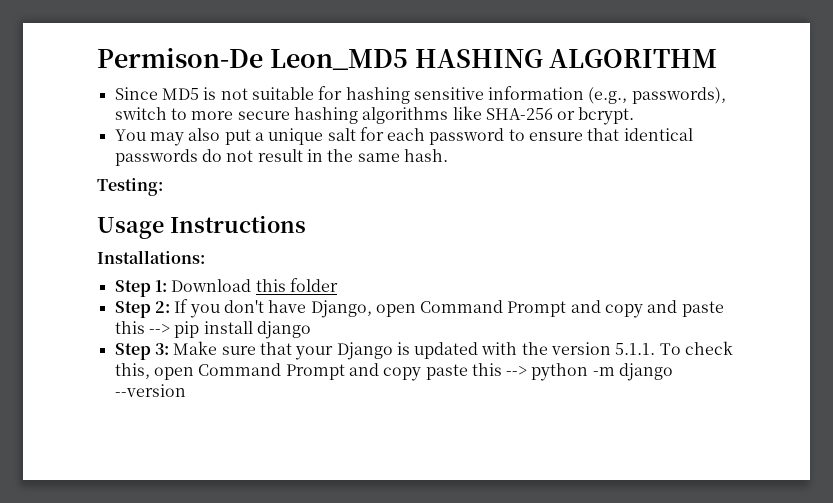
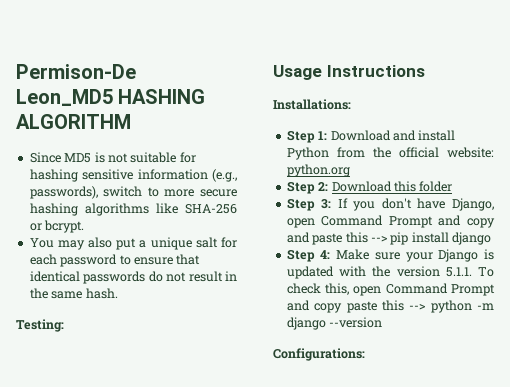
(252, 285) none -> [392,130,456,141] [286,147,494,160] [286,164,350,177] [286,181,392,194] and install Python from the official website: python.org // Step 2: Download
[154,301,170,313] 2: -> [321,199,332,209] 3:
[154,343,169,355] 3: -> [320,250,331,259] 4:
[259,342,292,355] that -> (400, 256) none
(186, 390) none -> [273,348,365,361] // Configurations:

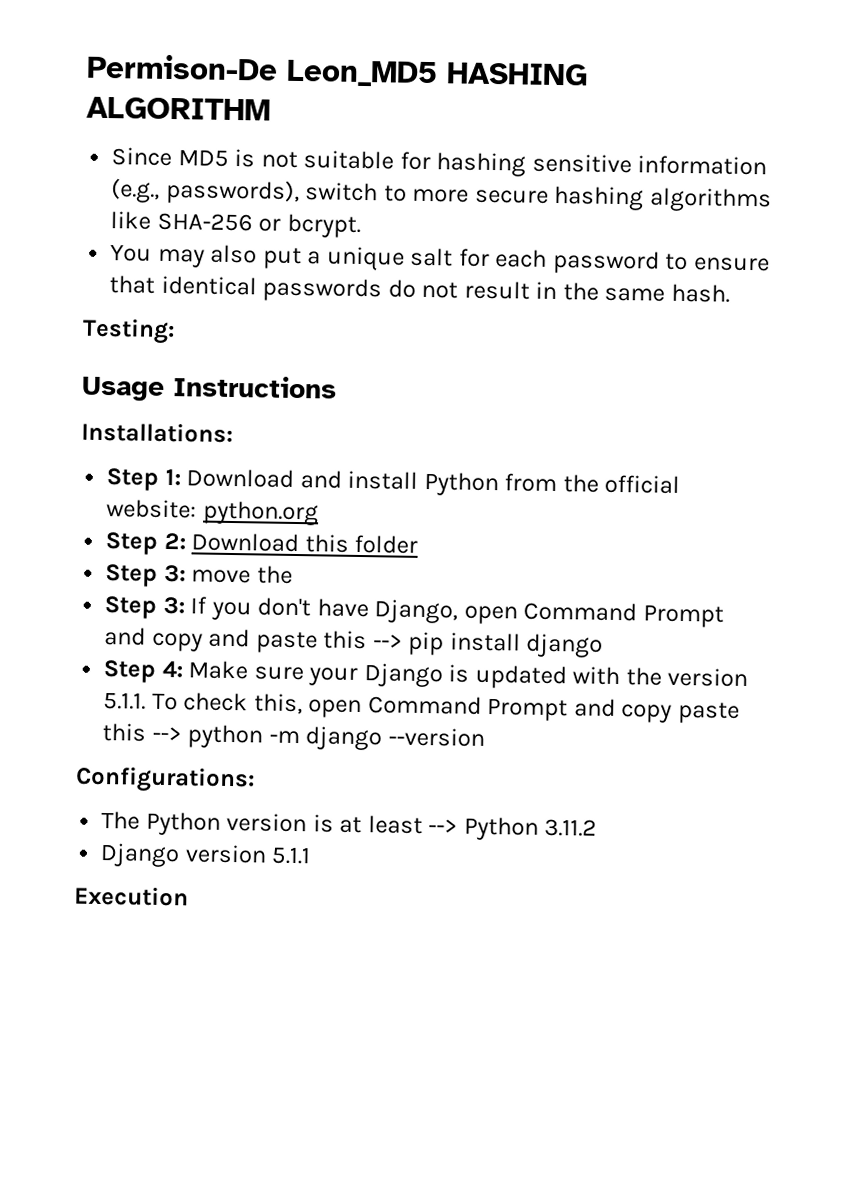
(453, 186) none -> [105,564,293,587] // Step 3: move the
(365, 354) none -> [101,811,598,841] [100,843,312,868] [74,885,189,907] // The Python version is at least --> Python 3.11.2 // Django version 5.1.1 // Execution

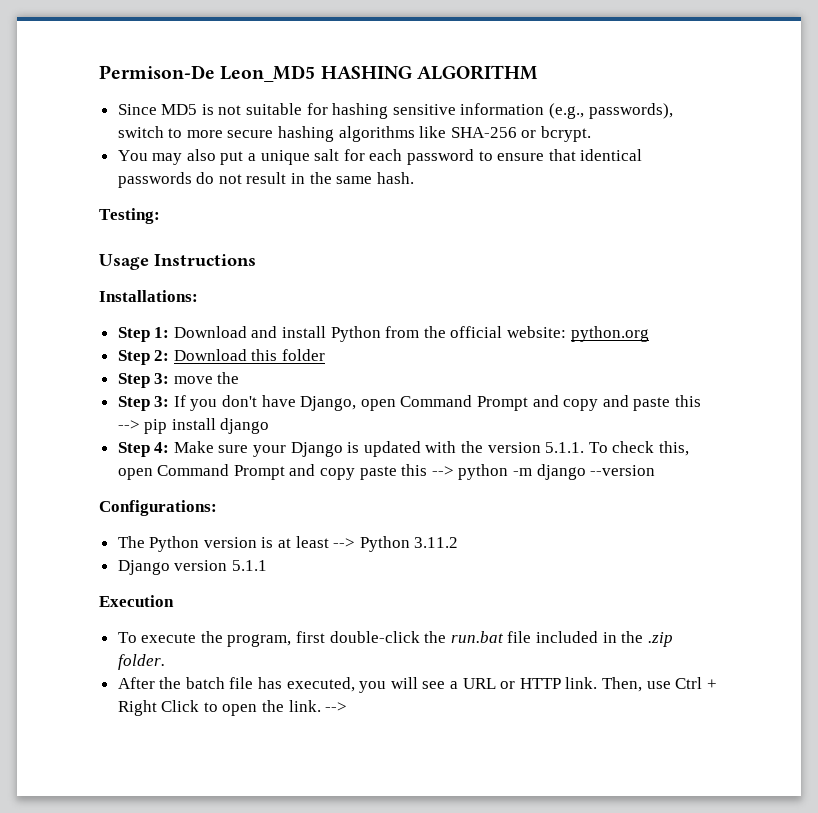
(189, 896) none -> [117,631,673,647] [117,654,165,670] [117,677,717,693] [117,700,348,716] // To execute the program, first double-click the run.bat file included in the .zip folder. // After the batch file has executed, you will see a URL or HTTP link. Then, use Ctrl + Right Click to open the link. -->

